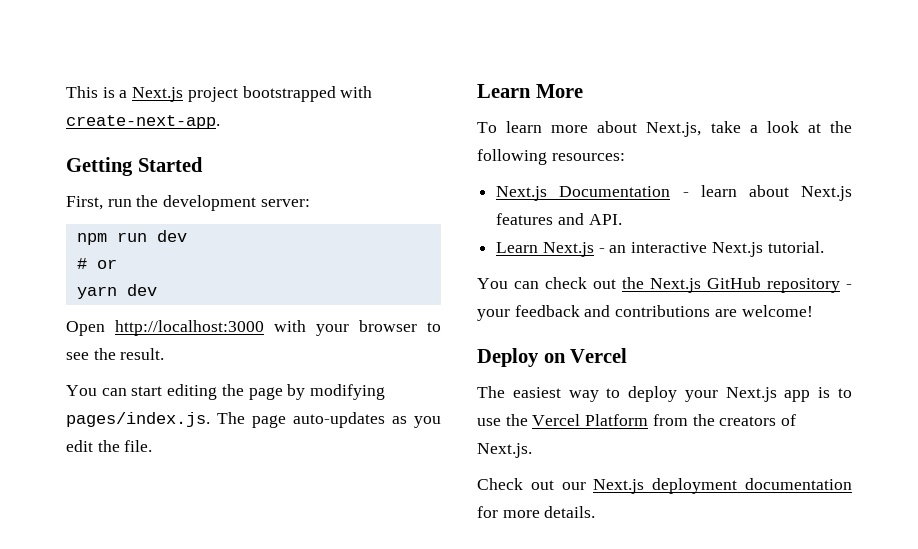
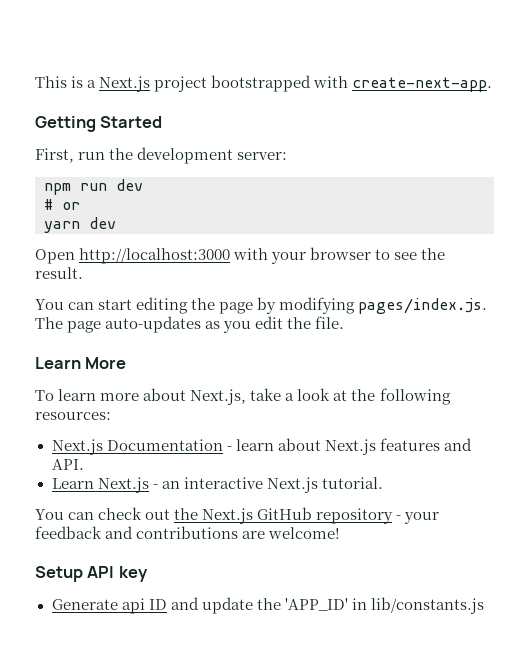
[477,348,628,367] [477,386,852,402] [477,414,797,426] [477,443,532,458] [477,478,852,494] [477,506,596,518] Deploy on Vercel // The easiest way to deploy your Next.js app is to use the Vercel Platform from the creators of Next.js. // Check out our Next.js deployment documentation for more details. -> [35,566,148,582] [51,597,484,614] Setup API key // Generate api ID and update the 'APP_ID' in lib/constants.js

